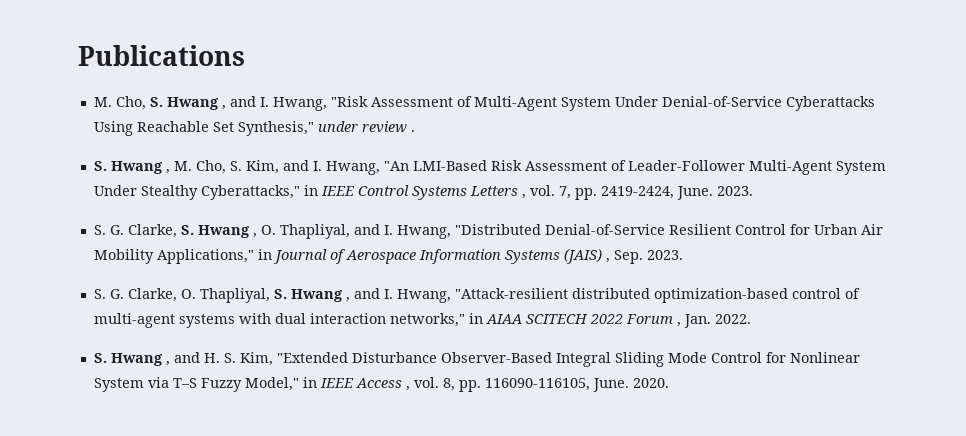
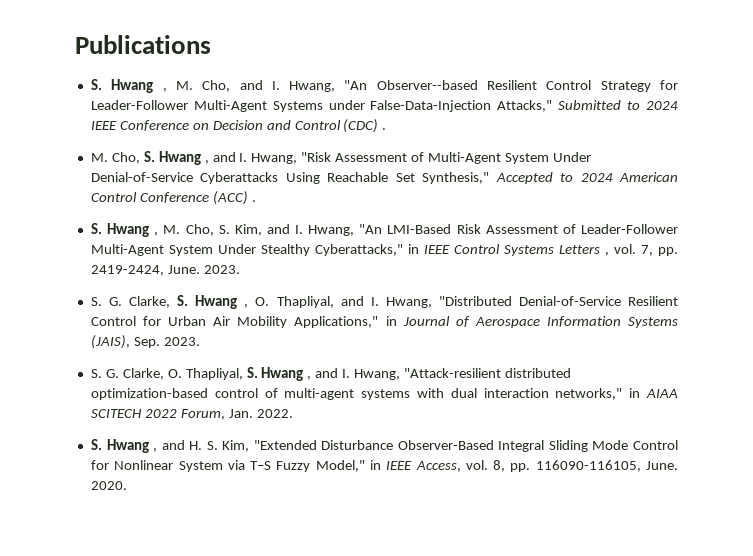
(245, 55) none -> [90,79,678,93] [90,100,678,112] [90,119,387,133] // S. Hwang , M. Cho, and I. Hwang, "An Observer--based Resilient Control Strategy for Leader-Follower Multi-Agent Systems under False-Data-Injection Attacks," Submitted to 2024 IEEE Conference on Decision and Control (CDC) .
[317,121,407,133] under review -> [495,172,678,184] [90,191,248,205] Accepted to 2024 American Control Conference (ACC)
[563,248,610,264] (JAIS) , -> [90,335,130,349] (JAIS),
[625,314,681,327] Forum , -> [180,409,225,420] Forum,
[355,378,410,391] Access , -> [415,461,461,472] Access,

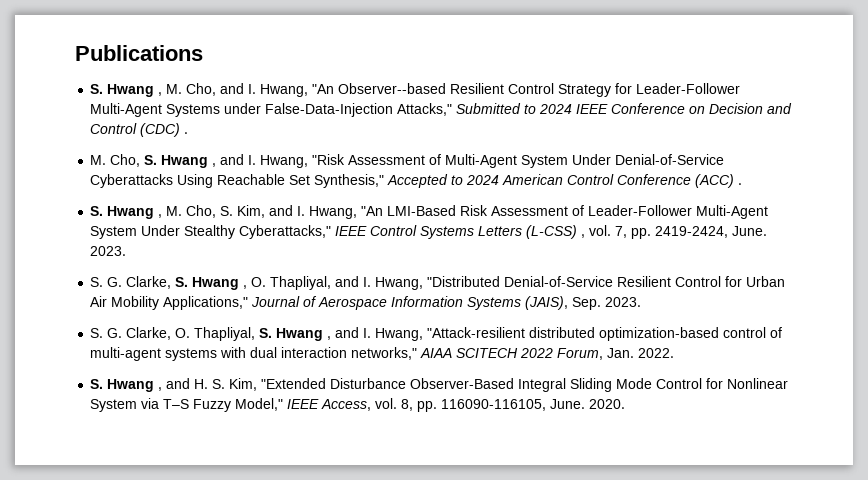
[407,244,419,254] in -> (332, 232) none
(600, 249) none -> [526,225,578,239] (L-CSS)
[385,316,397,326] in -> (249, 303) none
[629,388,641,398] in -> (418, 353) none
[369,460,381,470] in -> (284, 404) none

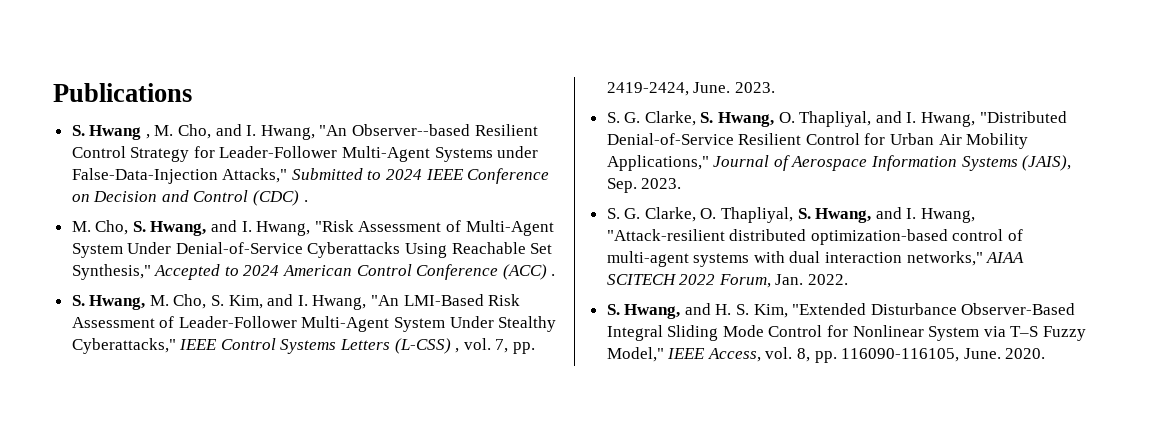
[161,155,217,168] Hwang , -> [150,221,207,236] Hwang,
[107,206,163,219] Hwang , -> [89,295,146,310] Hwang,
[192,277,248,290] Hwang , -> [718,112,775,127] Hwang,
[276,328,332,341] Hwang , -> [815,208,872,223] Hwang,
[107,379,163,392] Hwang , -> [624,304,681,319] Hwang,

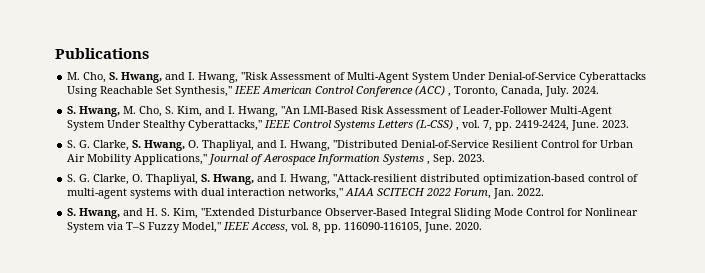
[71,124,538,140] [71,146,539,162] [71,168,550,184] [71,190,308,206] // S. Hwang , M. Cho, and I. Hwang, "An Observer--based Resilient Control Strategy for Leader-Follower Multi-Agent Systems under False-Data-Injection Attacks," Submitted to 2024 IEEE Conference on Decision and Control (CDC) . -> (149, 53) none
[154,264,280,280] Accepted to 2024 -> [234,86,261,94] IEEE
[551,274,556,276] . -> [448,86,600,97] , Toronto, Canada, July. 2024.
[1022,155,1072,171] (JAIS), -> [427,161,431,165] ,

